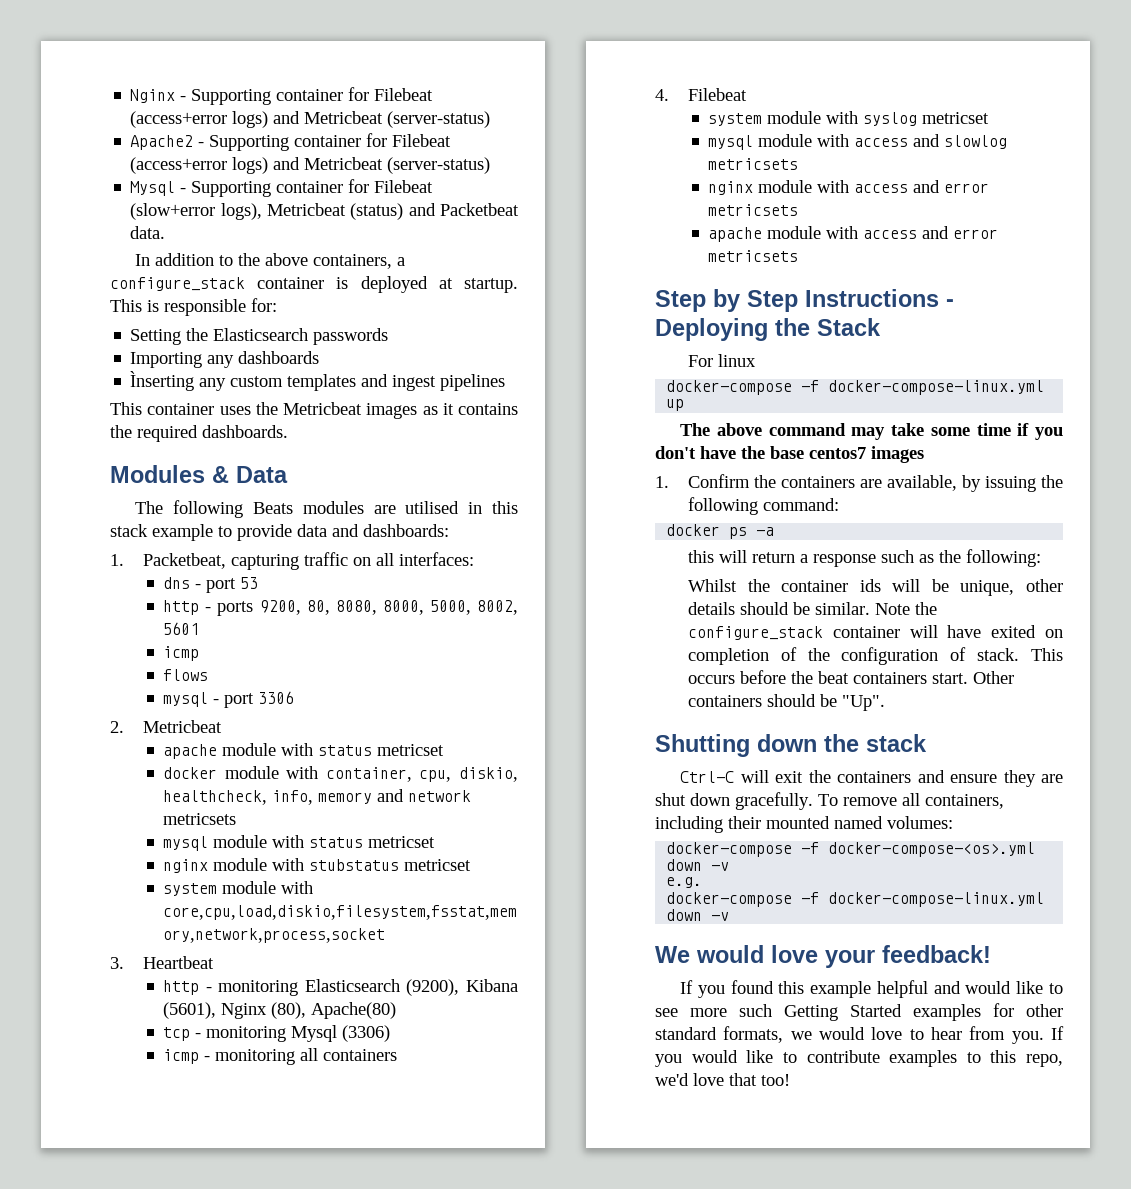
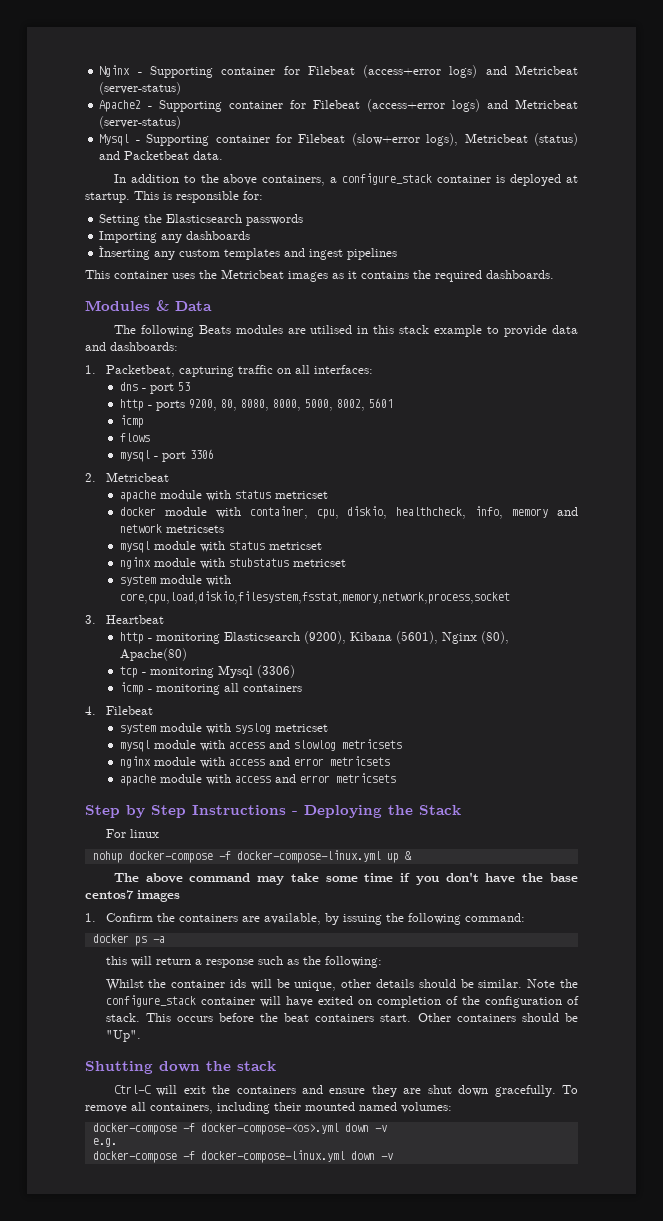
(756, 360) none -> [92,851,123,863] nohup
(685, 405) none -> [404,851,412,860] &
[655,945,991,968] [680,980,1063,998] [655,1003,1063,1021] [655,1026,1064,1044] [655,1050,1063,1067] [655,1073,790,1086] // We would love your feedback! // If you found this example helpful and would like to see more such Getting Started examples for other standard formats, we would love to hear from you. If you would like to contribute examples to this repo, we'd love that too! -> (393, 1156) none

